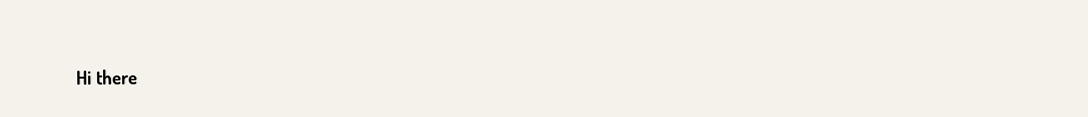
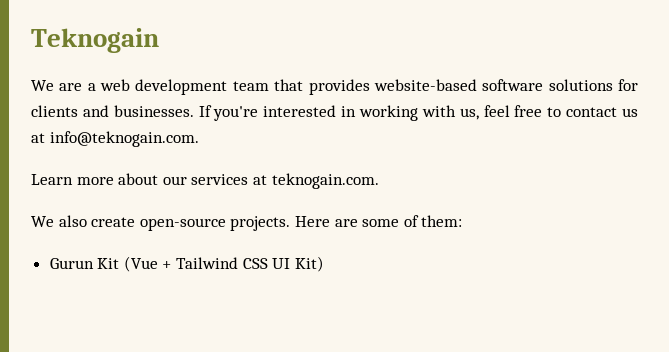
[76,69,138,85] Hi there -> [31,28,159,53] [31,79,638,95] [31,105,638,121] [31,131,199,147] [31,173,379,189] [31,215,463,231] [49,256,324,272] Teknogain // We are a web development team that provides website-based software solutions for clients and businesses. If you're interested in working with us, feel free to contact us at info@teknogain.com. // Learn more about our services at teknogain.com. // We also create open-source projects. Here are some of them: // Gurun Kit (Vue + Tailwind CSS UI Kit)

